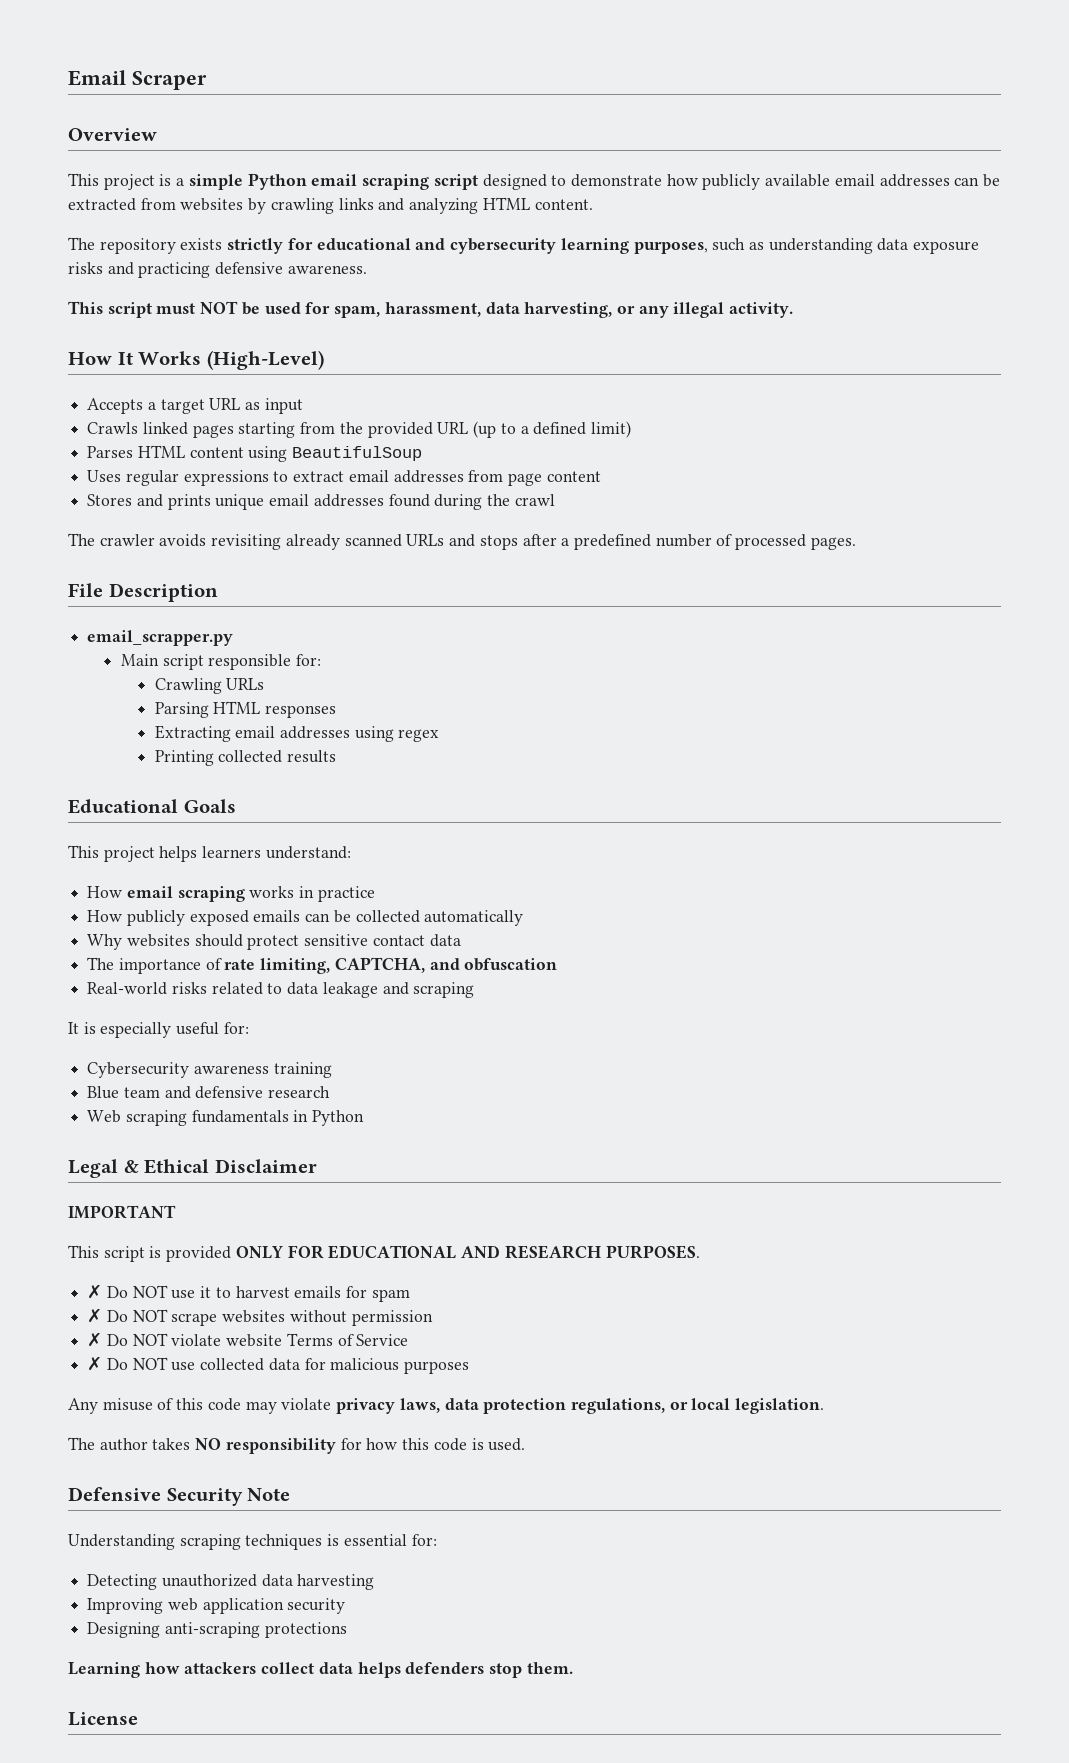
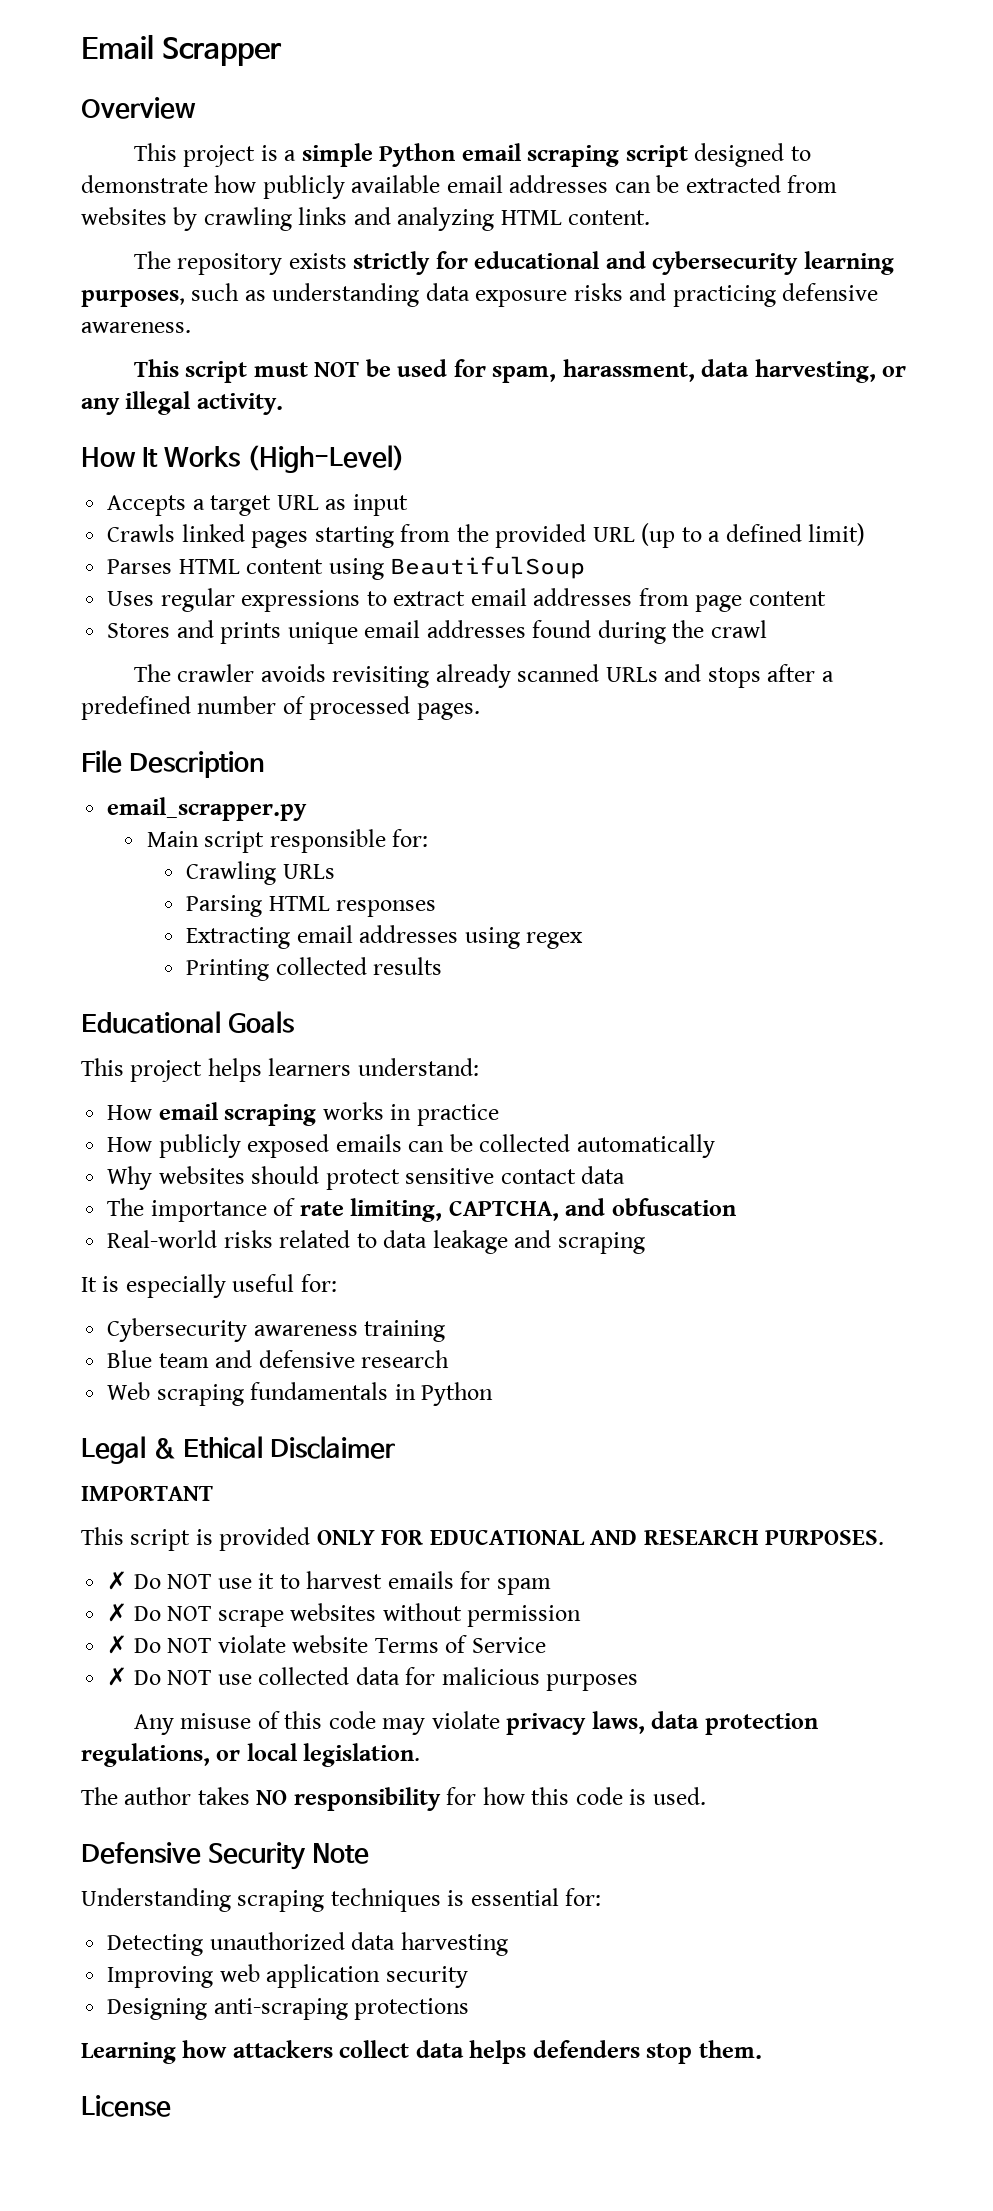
[132,71,207,90] Scraper -> [161,37,282,66] Scrapper

